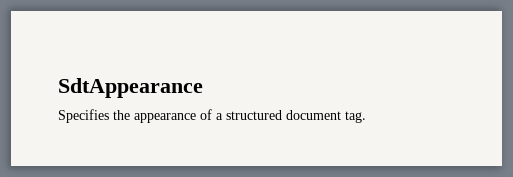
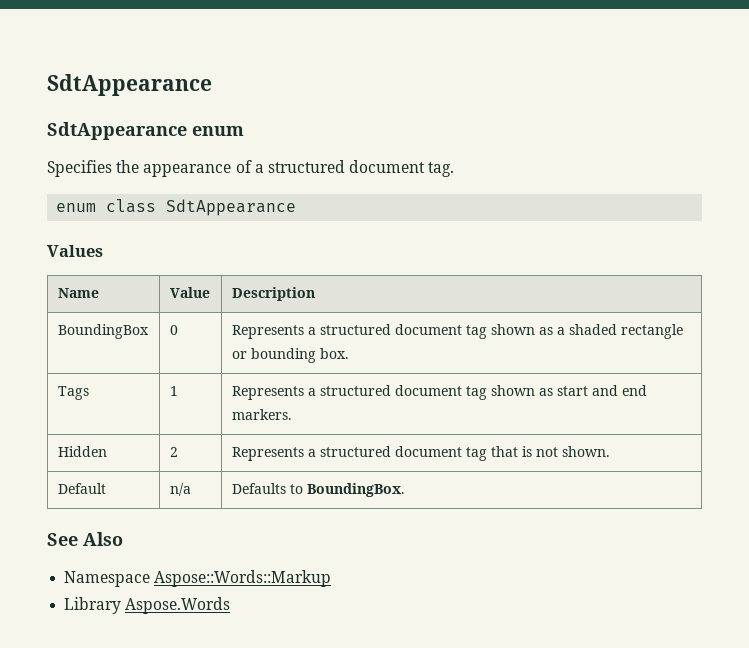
[58,78,203,98] SdtAppearance -> [47,74,212,96] [47,122,244,140] SdtAppearance // SdtAppearance enum
(366, 117) none -> [56,199,297,216] [47,245,103,257] [57,288,99,298] [169,287,210,298] [231,287,315,301] [57,324,149,339] [169,325,178,335] [231,324,683,339] [231,348,349,363] [57,386,89,400] [169,386,178,396] [231,385,647,400] [231,409,292,420] [57,446,107,457] [169,447,178,457] [231,446,610,461] [57,483,106,494] [169,483,191,496] [231,483,405,497] [47,532,123,546] [64,570,332,587] [64,597,231,614] // enum class SdtAppearance // Values // Name | Value | Description // BoundingBox | 0 | Represents a structured document tag shown as a shaded rectangle or bounding box. // Tags | 1 | Represents a structured document tag shown as start and end markers. // Hidden | 2 | Represents a structured document tag that is not shown. // Default | n/a | Defaults to BoundingBox. // See Also // Namespace Aspose::Words::Markup // Library Aspose.Words

